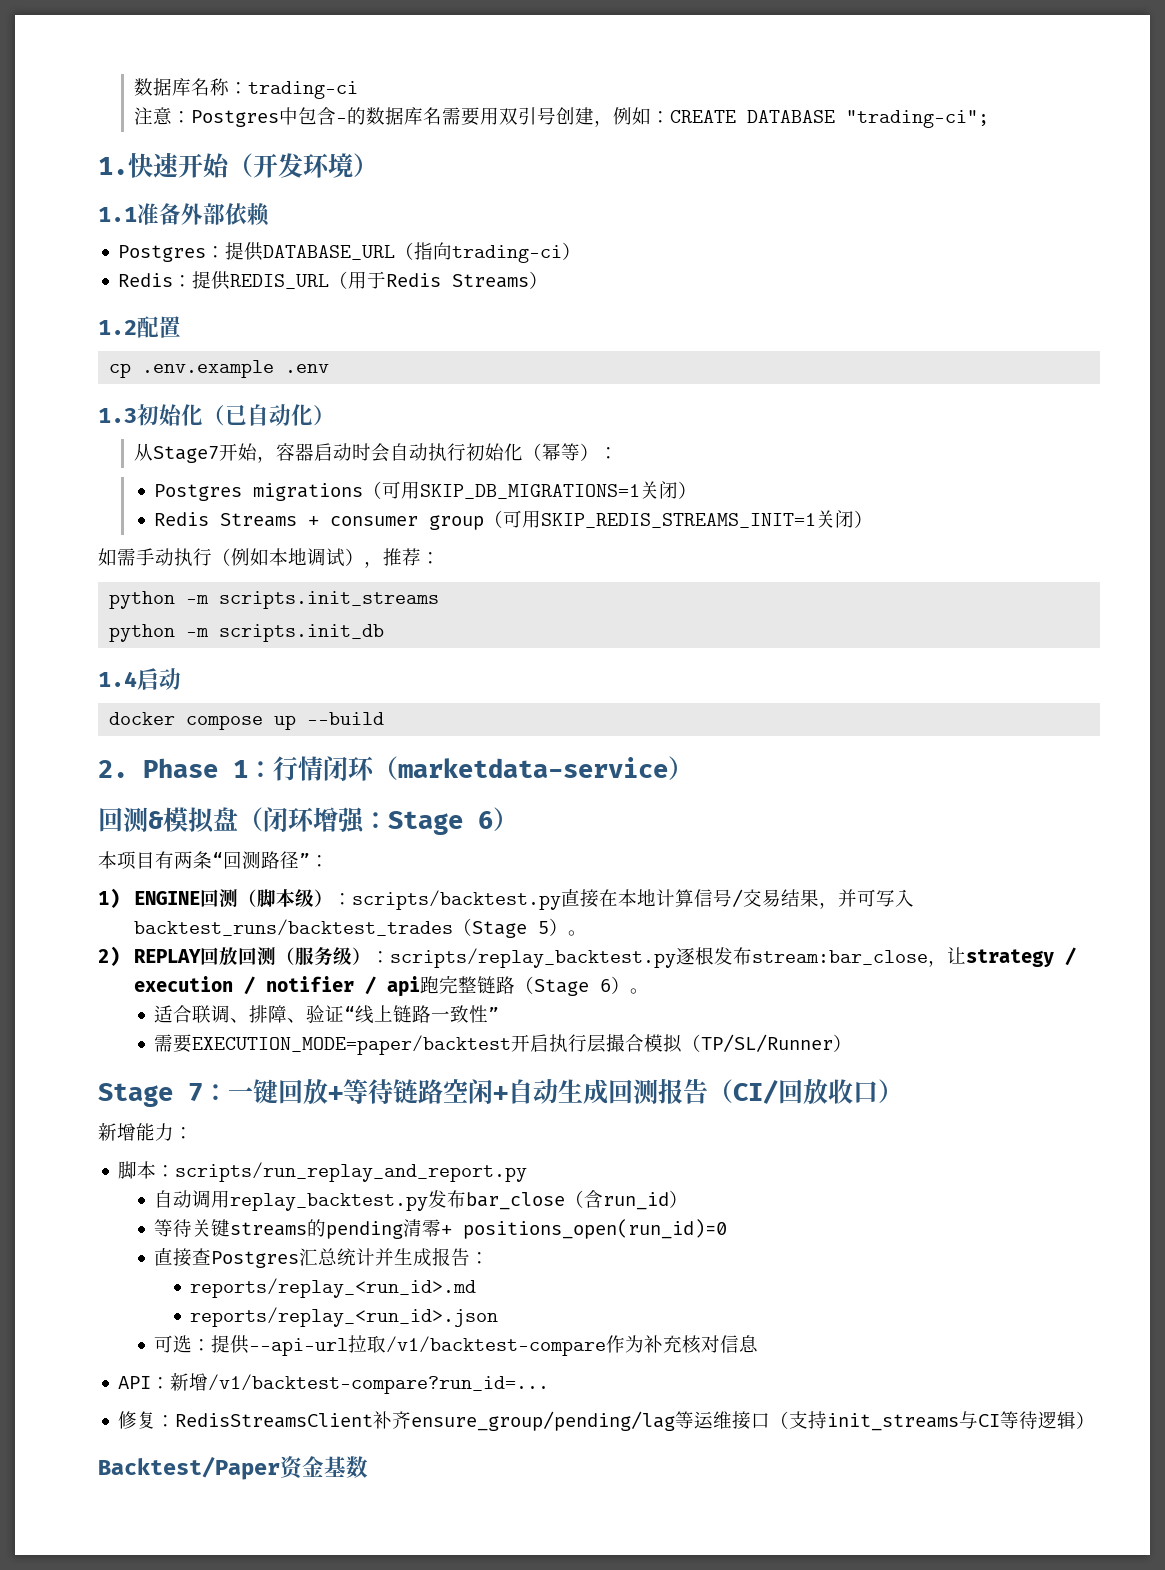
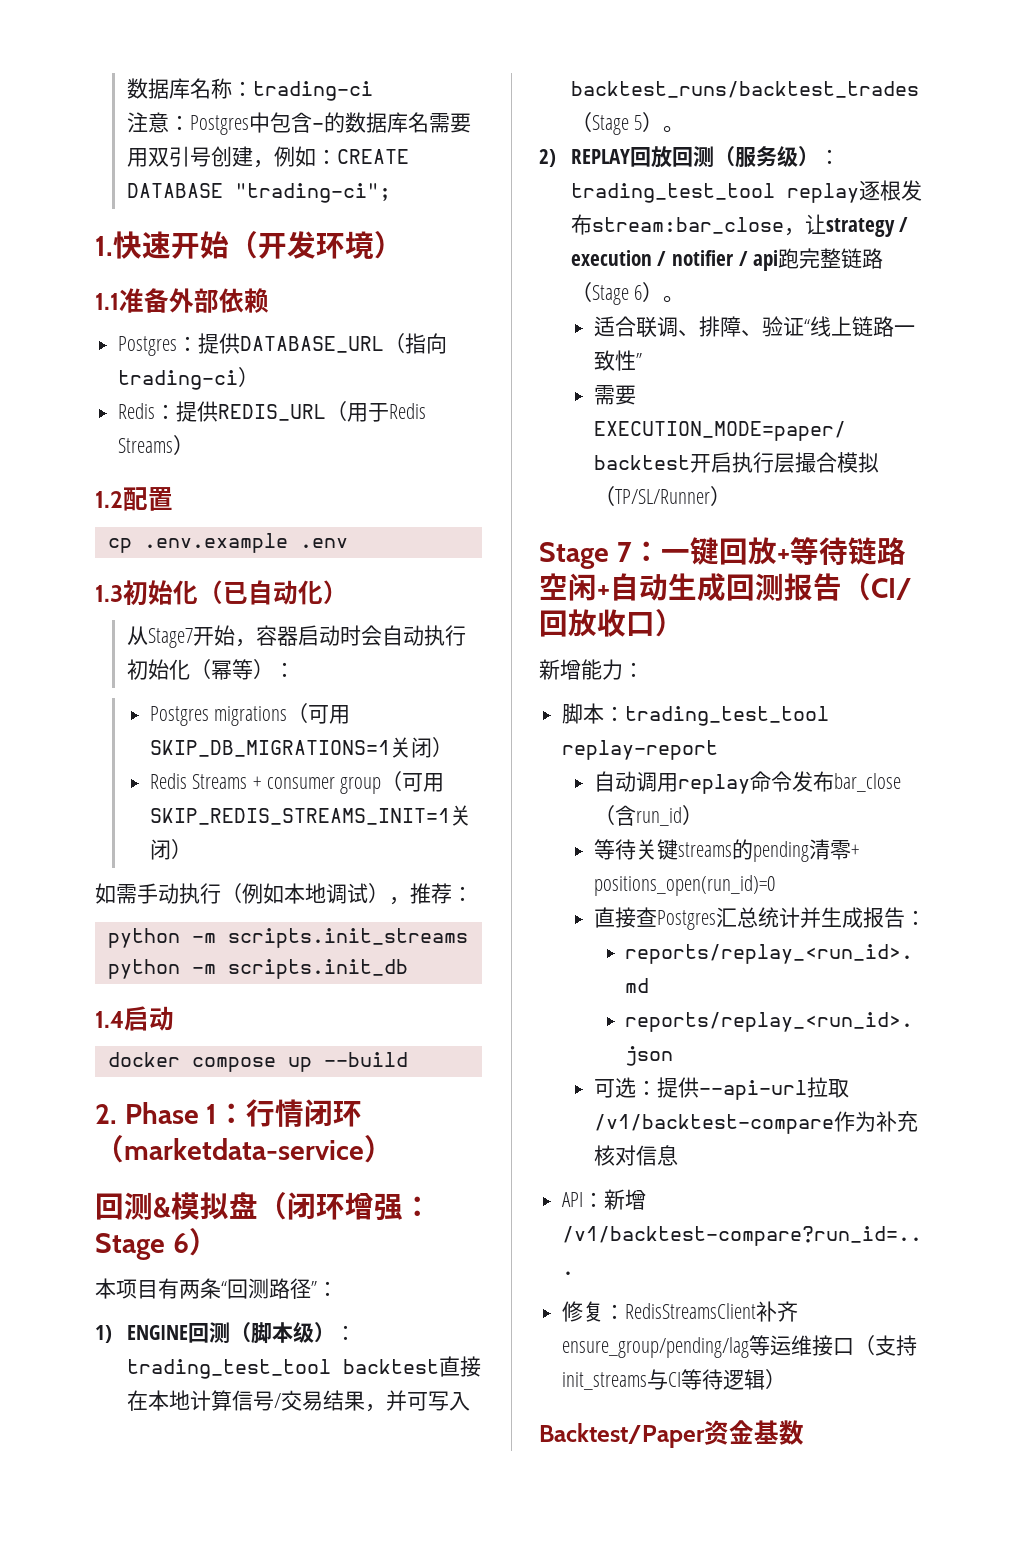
[351,890,561,910] scripts/backtest.py -> [126,1359,439,1379] trading_test_tool backtest
[389,948,676,968] scripts/replay_backtest.py -> [570,183,859,203] trading_test_tool replay
[175,1162,528,1182] scripts/run_replay_and_report.py -> [625,706,830,726] [562,740,719,760] trading_test_tool replay-report
[230,1193,429,1211] replay_backtest.py -> [677,771,792,794] replay命令

